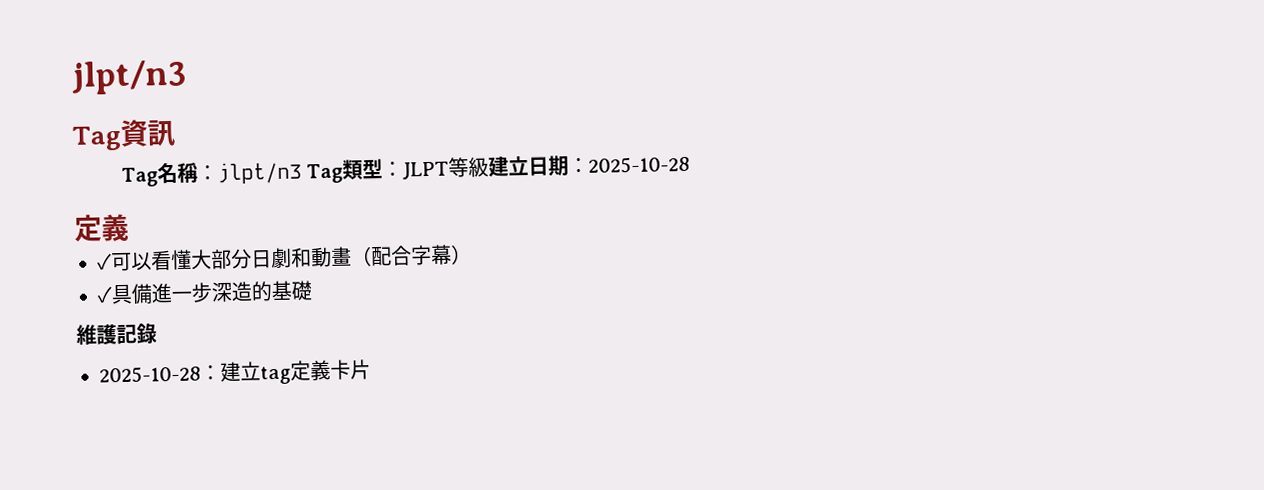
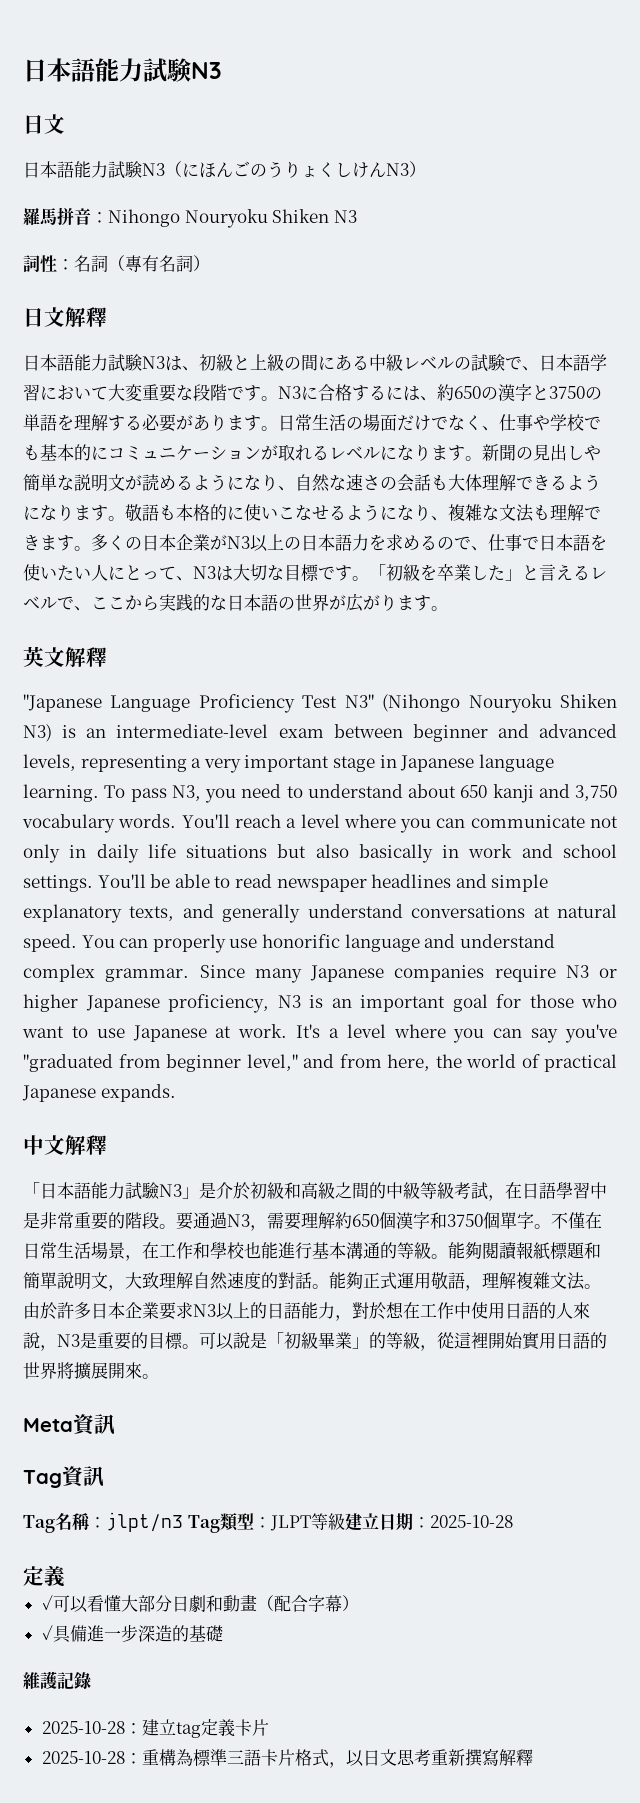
[71,59,187,95] jlpt/n3 -> [23,58,222,82] [23,114,65,134] [23,161,426,179] [23,207,357,228] [23,255,210,273] [23,307,107,327] [23,354,607,372] [23,384,602,402] [23,414,601,432] [23,444,601,461] [23,474,601,492] [23,504,601,522] [23,534,607,552] [23,563,607,581] [23,593,448,612] [23,646,107,667] [23,694,618,713] [23,724,617,742] [23,754,554,773] [23,784,617,803] [22,814,618,833] [23,844,617,863] [23,874,549,892] [23,904,618,923] [23,934,555,953] [23,964,617,983] [23,994,617,1013] [22,1024,617,1043] [23,1054,617,1072] [22,1084,176,1102] [23,1135,107,1155] [23,1182,607,1201] [23,1212,602,1231] [23,1242,601,1261] [23,1272,601,1291] [23,1302,590,1321] [23,1332,607,1351] [23,1362,159,1380] [23,1414,115,1436] 日本語能力試験N3 // 日文 // 日本語能力試験N3（にほんごのうりょくしけんN3） // 羅馬拼音：Nihongo Nouryoku Shiken N3 // 詞性：名詞（專有名詞） // 日文解釋 // 日本語能力試験N3は、初級と上級の間にある中級レベルの試験で、日本語学習において大変重要な段階です。N3に合格するには、約650の漢字と3750の単語を理解する必要があります。日常生活の場面だけでなく、仕事や学校でも基本的にコミュニケーションが取れるレベルになります。新聞の見出しや簡単な説明文が読めるようになり、自然な速さの会話も大体理解できるようになります。敬語も本格的に使いこなせるようになり、複雑な文法も理解できます。多くの日本企業がN3以上の日本語力を求めるので、仕事で日本語を使いたい人にとって、N3は大切な目標です。「初級を卒業した」と言えるレベルで、ここから実践的な日本語の世界が広がります。 // 英文解釋 // "Japanese Language Proficiency Test N3" (Nihongo Nouryoku Shiken N3) is an intermediate-level exam between beginner and advanced levels, representing a very important stage in Japanese language learning. To pass N3, you need to understand about 650 kanji and 3,750 vocabulary words. You'll reach a level where you can communicate not only in daily life situations but also basically in work and school settings. You'll be able to read newspaper headlines and simple explanatory texts, and generally understand conversations at natural speed. You can properly use honorific language and understand complex grammar. Since many Japanese companies require N3 or higher Japanese proficiency, N3 is an important goal for those who want to use Japanese at work. It's a level where you can say you've "graduated from beginner level," and from here, the world of practical Japanese expands. // 中文解釋 // 「日本語能力試驗N3」是介於初級和高級之間的中級等級考試，在日語學習中是非常重要的階段。要通過N3，需要理解約650個漢字和3750個單字。不僅在日常生活場景，在工作和學校也能進行基本溝通的等級。能夠閱讀報紙標題和簡單說明文，大致理解自然速度的對話。能夠正式運用敬語，理解複雜文法。由於許多日本企業要求N3以上的日語能力，對於想在工作中使用日語的人來說，N3是重要的目標。可以說是「初級畢業」的等級，從這裡開始實用日語的世界將擴展開來。 // Meta資訊
(371, 369) none -> [41,1748,533,1768] // 2025-10-28：重構為標準三語卡片格式，以日文思考重新撰寫解釋

